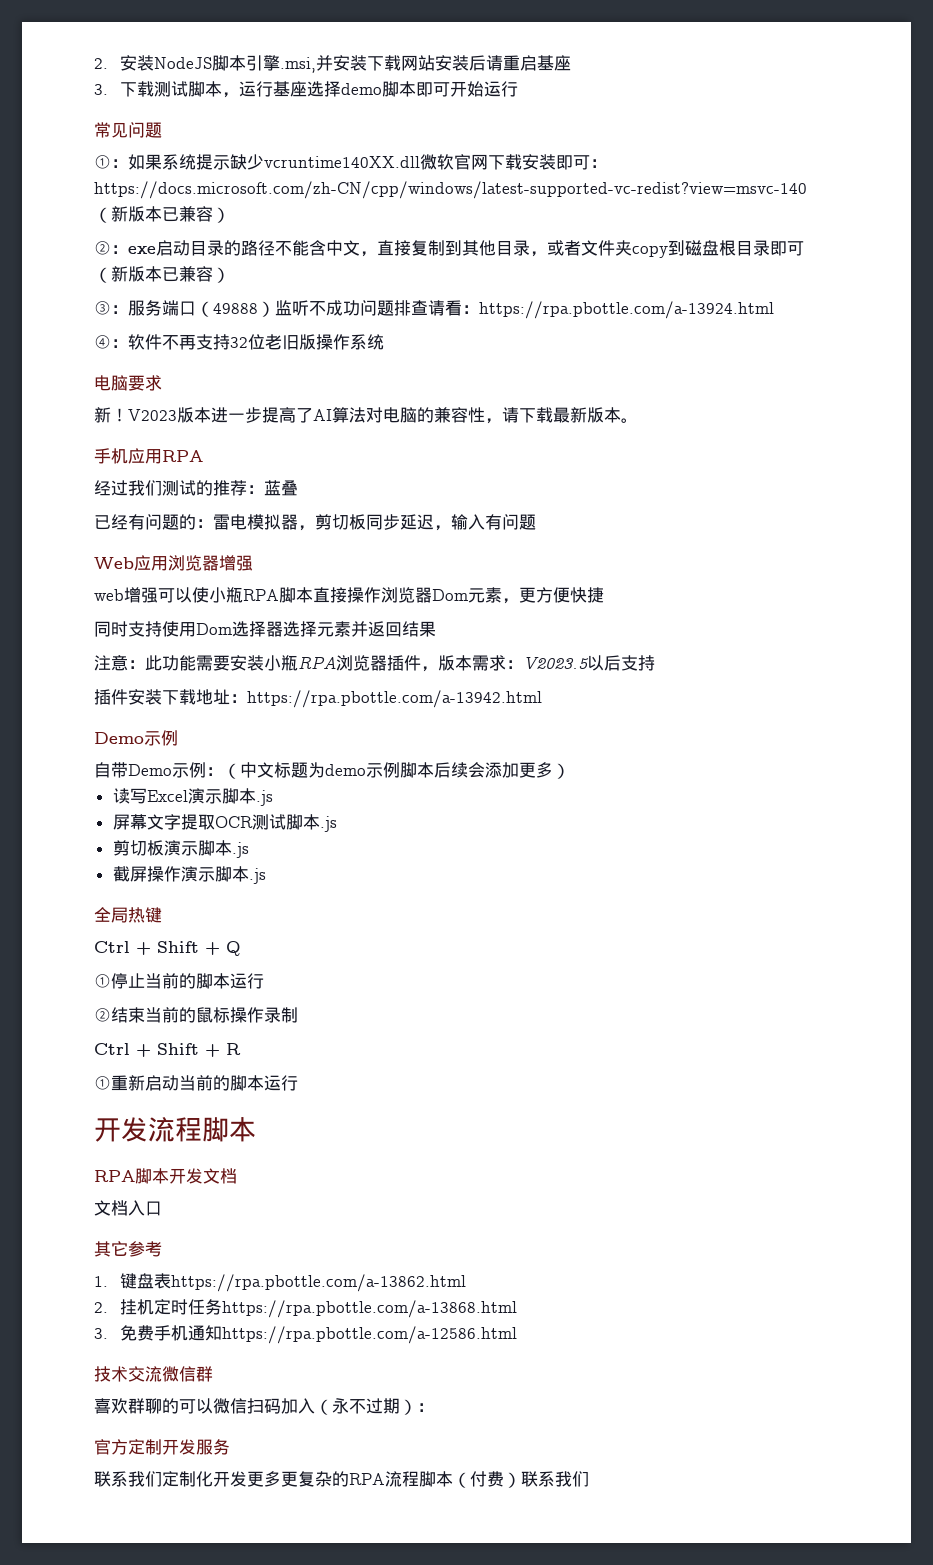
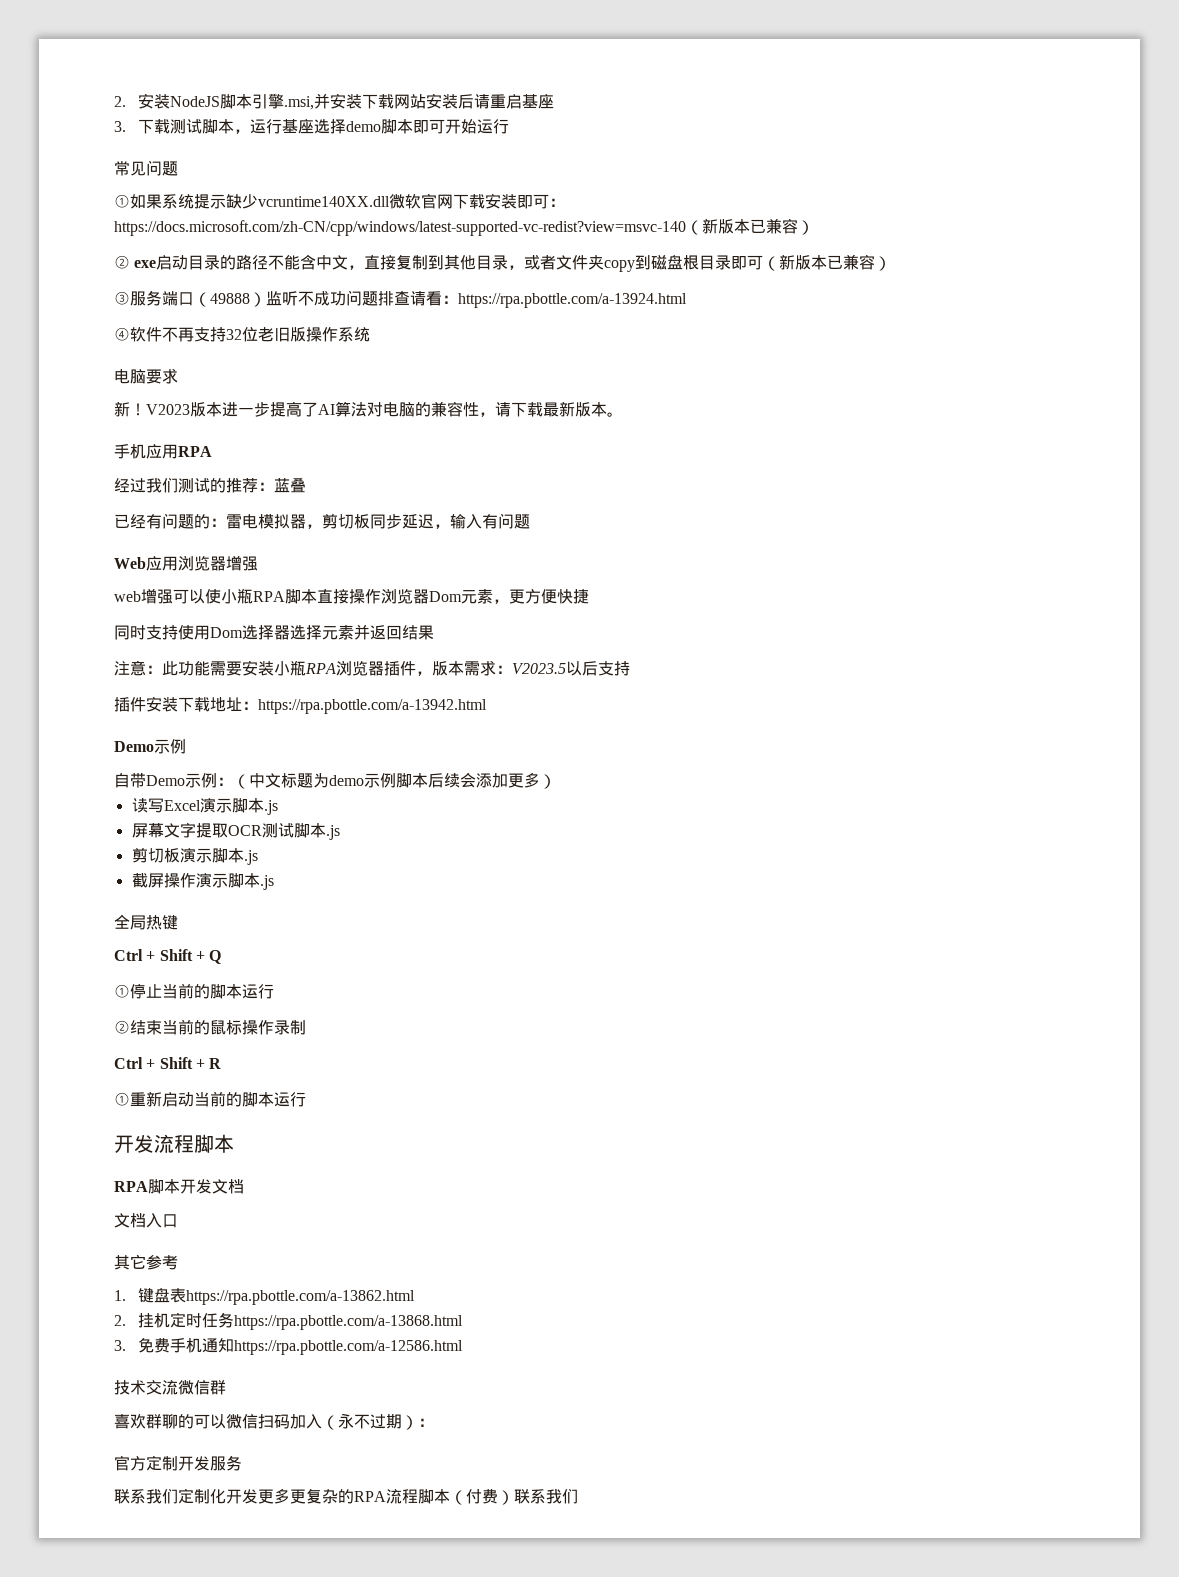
[111,159,128,168] ： -> (130, 201) none
[111,245,128,254] ： -> (130, 262) none
[111,305,128,314] ： -> (130, 298) none
[111,339,128,348] ： -> (130, 334) none

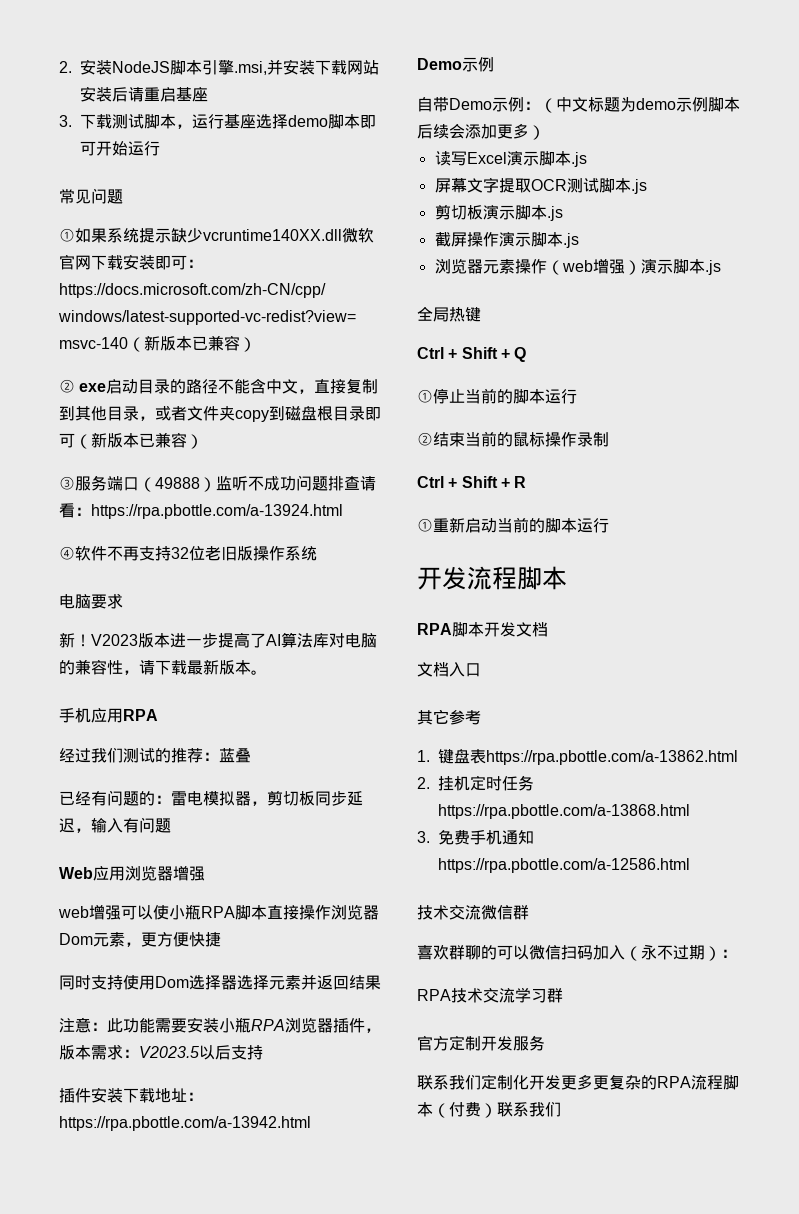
(367, 409) none -> [313,633,329,648] 库
(274, 882) none -> [434,258,721,275] // 浏览器元素操作（web增强）演示脚本.js
(434, 1422) none -> [417,987,563,1003] // RPA技术交流学习群

